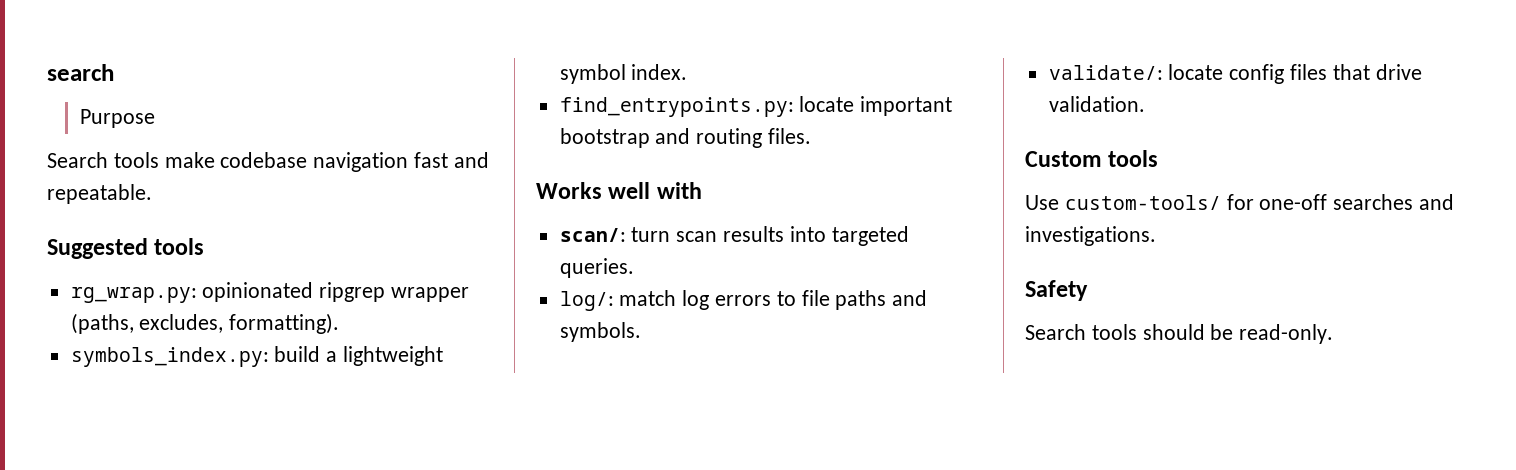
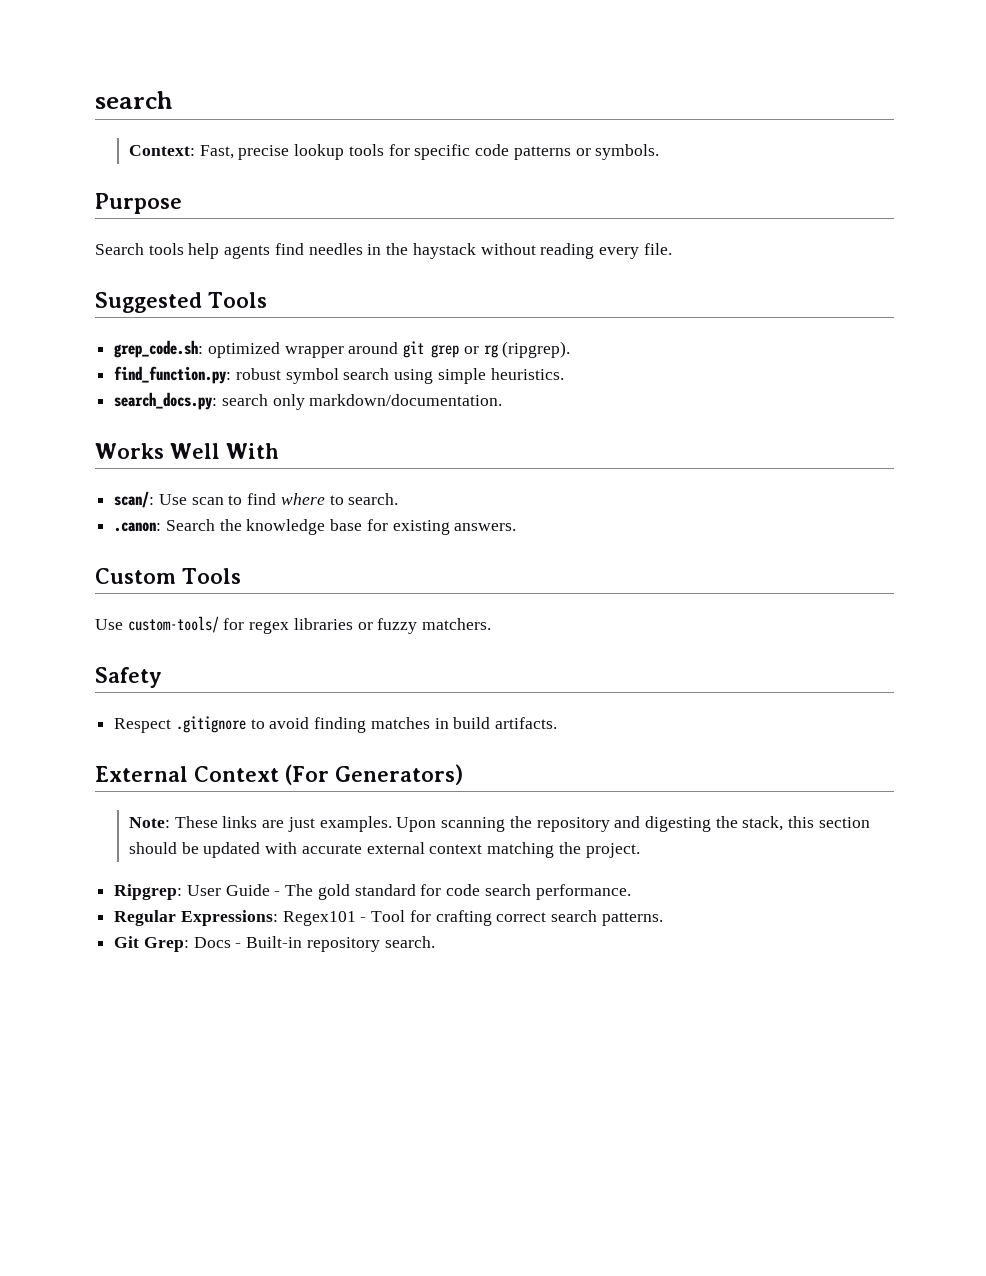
[80,109,156,128] [47,152,489,172] [47,184,152,204] [47,238,205,259] [70,282,470,303] [70,313,340,334] [70,346,444,367] [559,64,688,84] [559,96,953,117] [559,128,812,148] Purpose // Search tools make codebase navigation fast and repeatable. // Suggested tools // rg_wrap.py: opinionated ripgrep wrapper (paths, excludes, formatting). // symbols_index.py: build a lightweight symbol index. // find_entrypoints.py: locate important bootstrap and routing files. -> [128,144,660,160] [95,193,182,214] [95,243,672,259] [95,292,267,313] [114,340,571,358] [114,366,564,384] [114,392,503,410] Context: Fast, precise lookup tools for specific code patterns or symbols. // Purpose // Search tools help agents find needles in the haystack without reading every file. // Suggested Tools // grep_code.sh: optimized wrapper around git grep or rg (ripgrep). // find_function.py: robust symbol search using simple heuristics. // search_docs.py: search only markdown/documentation.
[608,182,702,199] well with -> [169,443,279,459] Well With
[631,226,909,246] [559,258,634,278] [559,290,928,311] [559,322,641,342] [1048,64,1422,84] [1048,96,1145,112] turn scan results into targeted queries. // log/: match log errors to file paths and symbols. // validate/: locate config files that drive validation. -> [158,493,399,505] [114,519,517,535] Use scan to find where to search. // .canon: Search the knowledge base for existing answers.
[1108,150,1159,167] tools -> [182,568,241,584] Tools
[1259,194,1455,210] [1025,226,1156,246] [1025,280,1088,301] [1025,324,1334,344] one-off searches and investigations. // Safety // Search tools should be read-only. -> [249,618,492,634] [95,667,162,688] [114,716,558,733] [95,764,463,785] [128,816,870,832] [128,842,640,858] [114,884,631,900] [114,910,663,926] [114,936,435,952] regex libraries or fuzzy matchers. // Safety // Respect .gitignore to avoid finding matches in build artifacts. // External Context (For Generators) // Note: These links are just examples. Upon scanning the repository and digesting the stack, this section should be updated with accurate external context matching the project. // Ripgrep: User Guide - The gold standard for code search performance. // Regular Expressions: Regex101 - Tool for crafting correct search patterns. // Git Grep: Docs - Built-in repository search.

